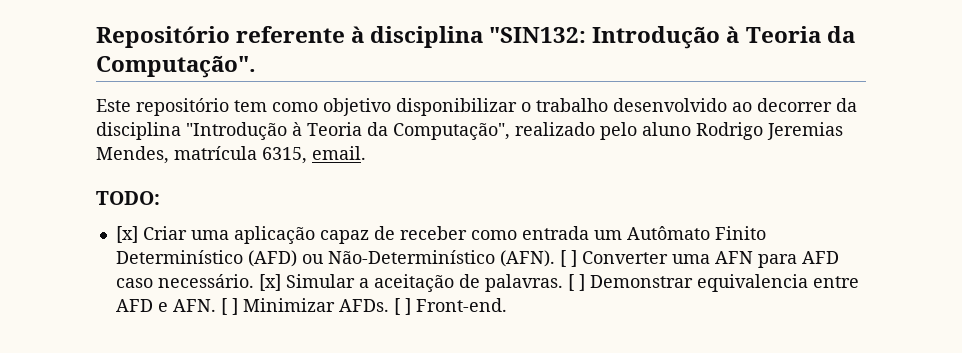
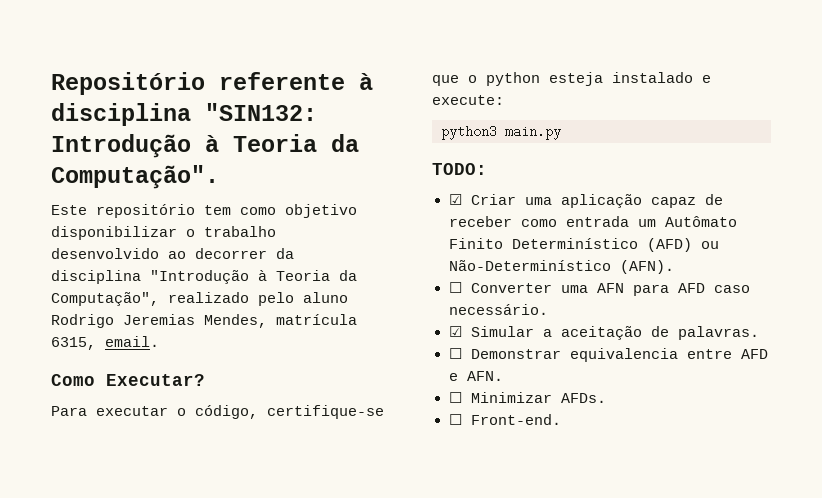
(366, 153) none -> [51,374,205,386] [51,405,384,419] [432,72,711,86] [432,95,504,105] [441,125,561,140] // Como Executar? // Para executar o código, certifique-se que o python esteja instalado e execute: // python3 main.py
[115,226,138,243] [x] -> [448,194,462,205] ☑
[559,250,577,267] [ ] -> [448,282,462,293] // ☐
[258,274,281,291] [x] -> [448,326,462,337] // ☑
[567,274,585,291] [ ] -> [448,348,462,359] // ☐
[220,298,238,315] [ ] -> [448,392,462,403] // ☐
[393,298,411,315] [ ] -> [448,414,462,425] // ☐

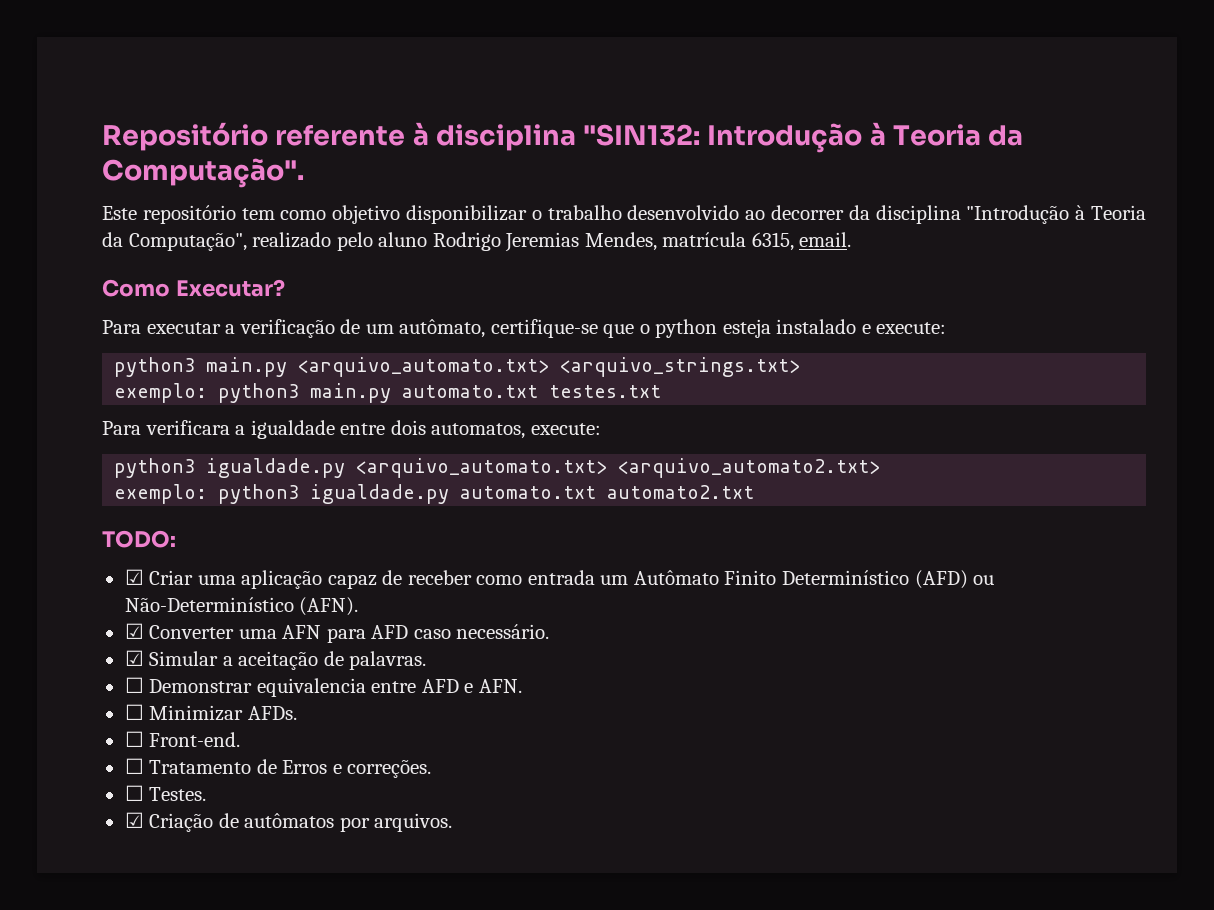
[177,405,258,419] o código, -> [225,319,486,338] a verificação de um autômato,
(561, 132) none -> [298,357,801,377] [114,383,662,403] [102,420,601,439] [114,458,881,478] [114,484,755,504] <arquivo_automato.txt> <arquivo_strings.txt> // exemplo: python3 main.py automato.txt testes.txt // Para verificara a igualdade entre dois automatos, execute: // python3 igualdade.py <arquivo_automato.txt> <arquivo_automato2.txt> // exemplo: python3 igualdade.py automato.txt automato2.txt
[448,282,462,293] ☐ -> [124,623,144,639] ☑
(561, 419) none -> [124,758,432,778] [124,785,207,801] [124,812,453,832] // ☐ Tratamento de Erros e correções. // ☐ Testes. // ☑ Criação de autômatos por arquivos.

